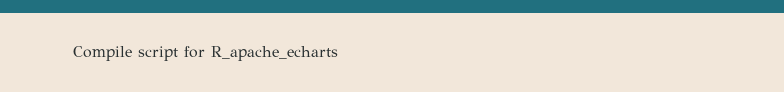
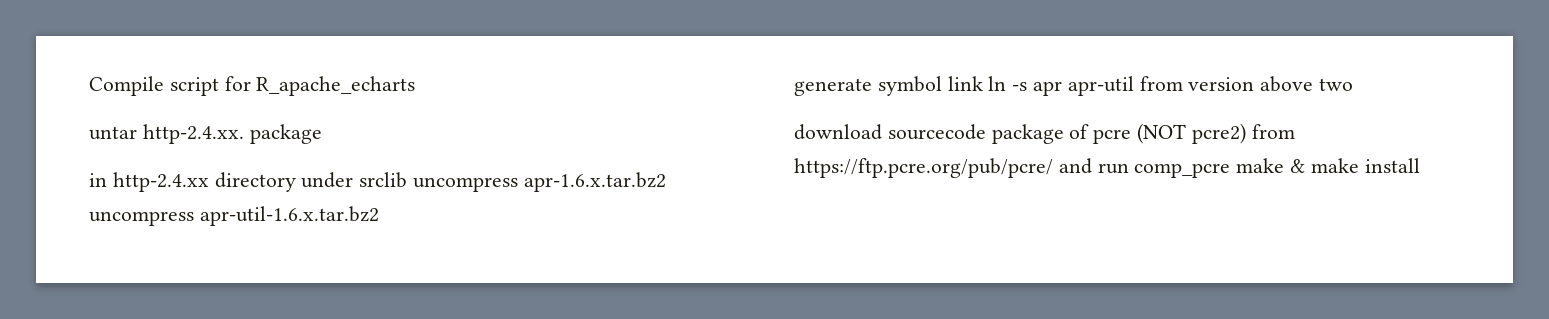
(338, 53) none -> [89,124,322,144] [89,172,666,192] [89,206,379,226] [794,76,1354,96] [794,123,1295,144] [794,158,1420,178] // untar http-2.4.xx. package // in http-2.4.xx directory under srclib uncompress apr-1.6.x.tar.bz2 uncompress apr-util-1.6.x.tar.bz2 // generate symbol link ln -s apr apr-util from version above two // download sourcecode package of pcre (NOT pcre2) from https://ftp.pcre.org/pub/pcre/ and run comp_pcre make & make install

